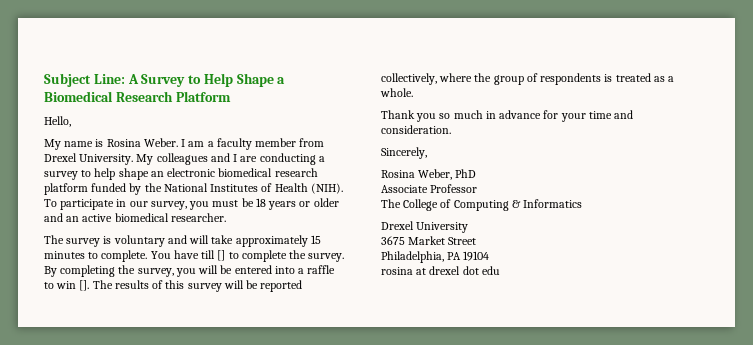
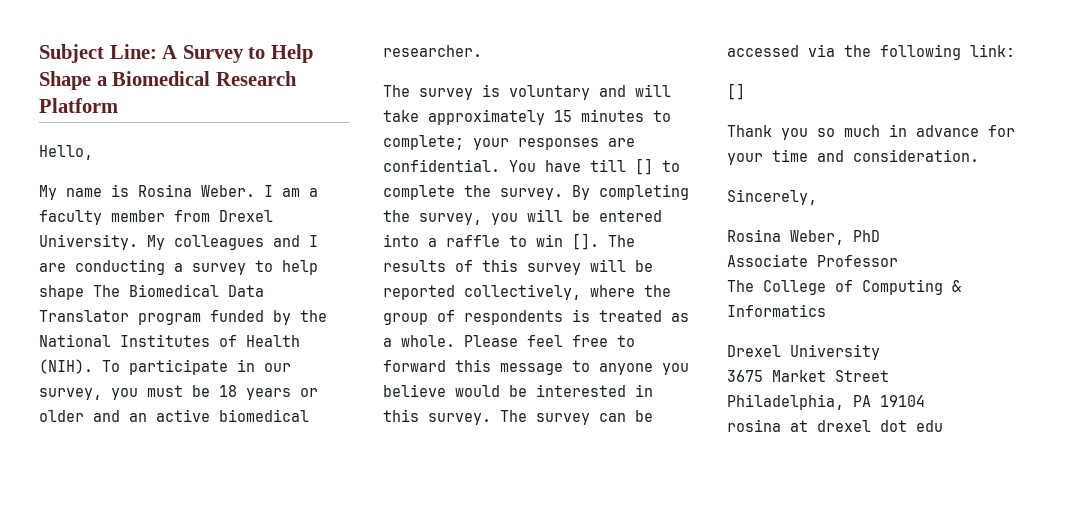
[150,168,318,177] [44,183,88,195] an electronic biomedical research platform -> [93,284,264,297] [39,310,201,325] The Biomedical Data Translator program
[101,250,148,262] complete. -> [383,135,635,150] [383,159,500,172] complete; your responses are confidential.
(413, 92) none -> [464,335,635,347] [383,359,689,375] [383,384,653,397] [383,409,653,425] [727,44,1015,60] [727,83,745,100] Please feel free to forward this message to anyone you believe would be interested in this survey. The survey can be accessed via the following link: // []

